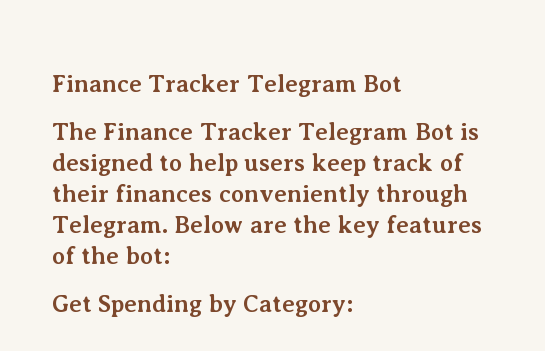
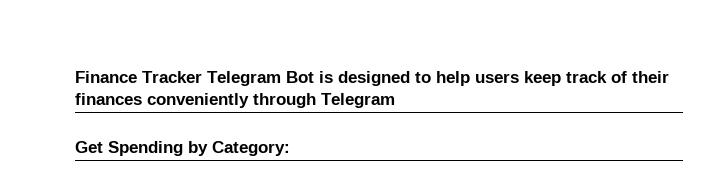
[52,74,403,97] [52,122,454,145] Finance Tracker Telegram Bot // The Finance Tracker Telegram Bot -> [75,71,314,86] Finance Tracker Telegram Bot
[52,215,483,238] [52,246,170,264] Telegram. Below are the key features of the bot: -> [321,93,395,108] Telegram

